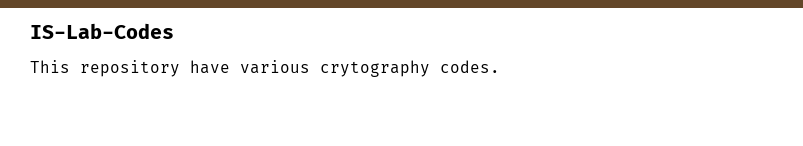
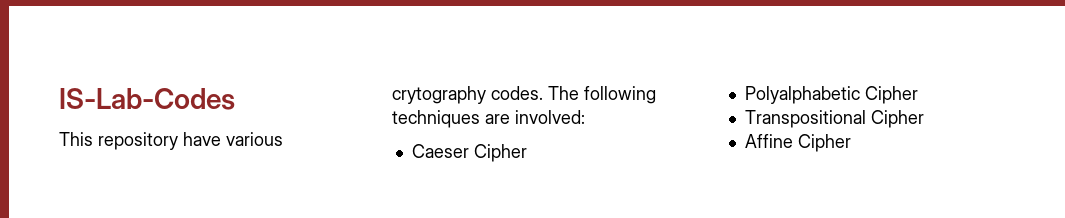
(500, 66) none -> [548,86,656,104] [392,110,585,128] [411,144,527,162] [744,86,918,104] [744,110,924,128] [744,134,851,152] The following techniques are involved: // Caeser Cipher // Polyalphabetic Cipher // Transpositional Cipher // Affine Cipher

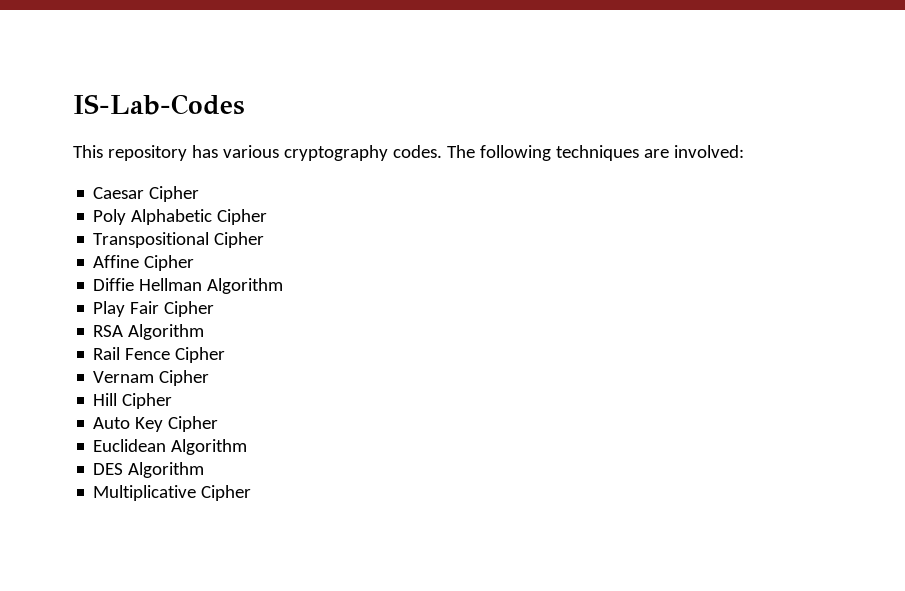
[183,132,283,146] [392,86,486,104] have various crytography -> [191,145,388,161] has various cryptography
[411,144,527,162] [744,86,860,104] Caeser Cipher // Polyalphabetic -> [93,186,200,202] [93,209,213,225] Caesar Cipher // Poly Alphabetic
(851, 143) none -> [93,278,284,294] [93,301,215,317] [93,324,205,340] [93,347,226,363] [93,370,210,386] [93,393,173,409] [93,416,219,432] [93,439,248,455] [93,462,205,478] [93,485,252,501] // Diffie Hellman Algorithm // Play Fair Cipher // RSA Algorithm // Rail Fence Cipher // Vernam Cipher // Hill Cipher // Auto Key Cipher // Euclidean Algorithm // DES Algorithm // Multiplicative Cipher

